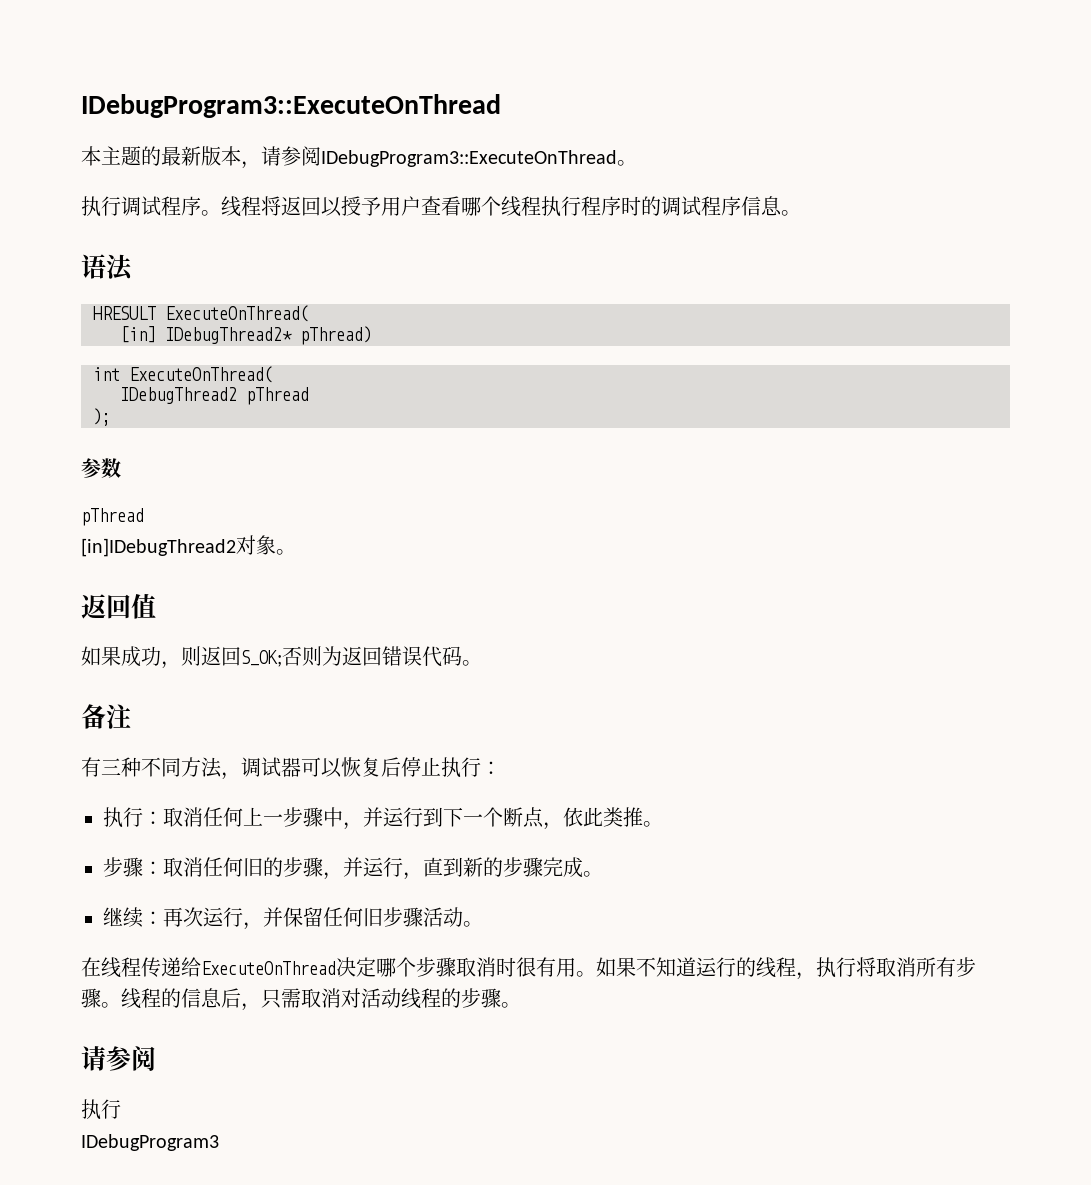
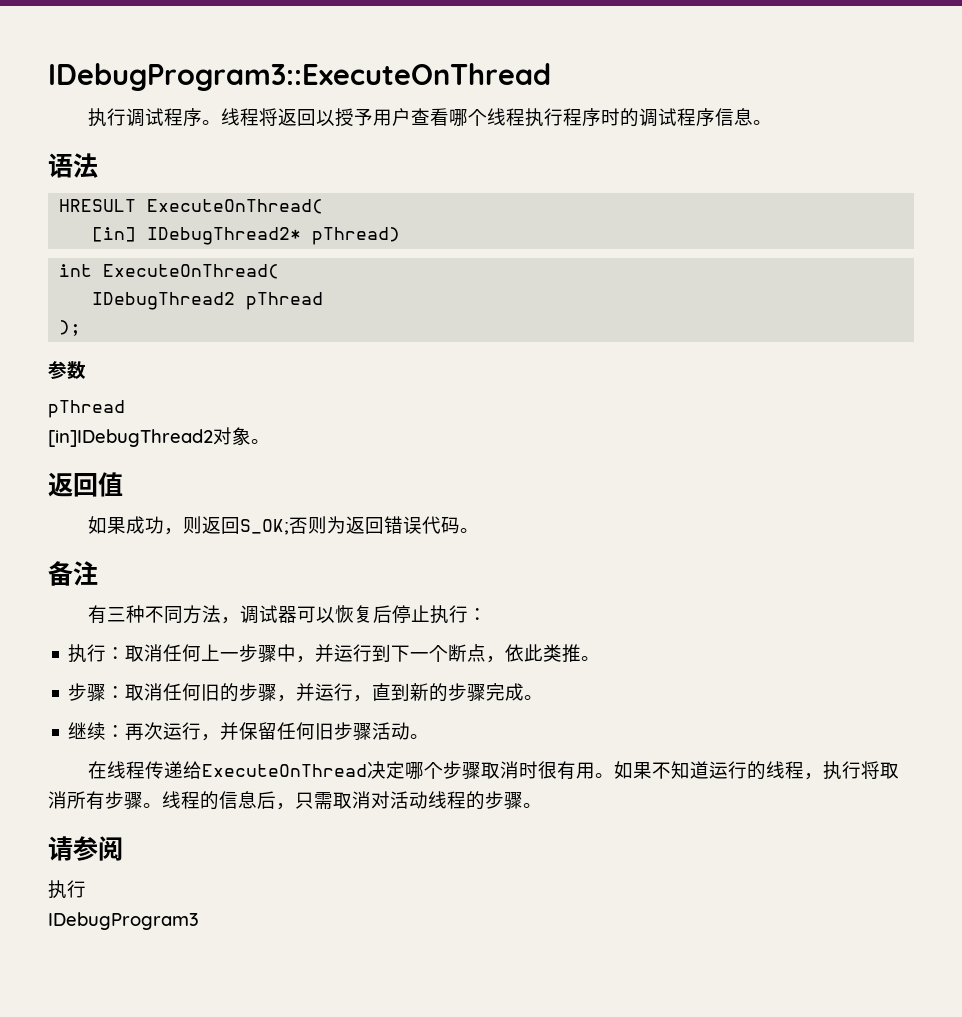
[81,94,501,118] [81,146,637,169] IDebugProgram3::ExecuteOnThread // 本主题的最新版本，请参阅IDebugProgram3::ExecuteOnThread。 -> [48,63,551,91] IDebugProgram3::ExecuteOnThread

